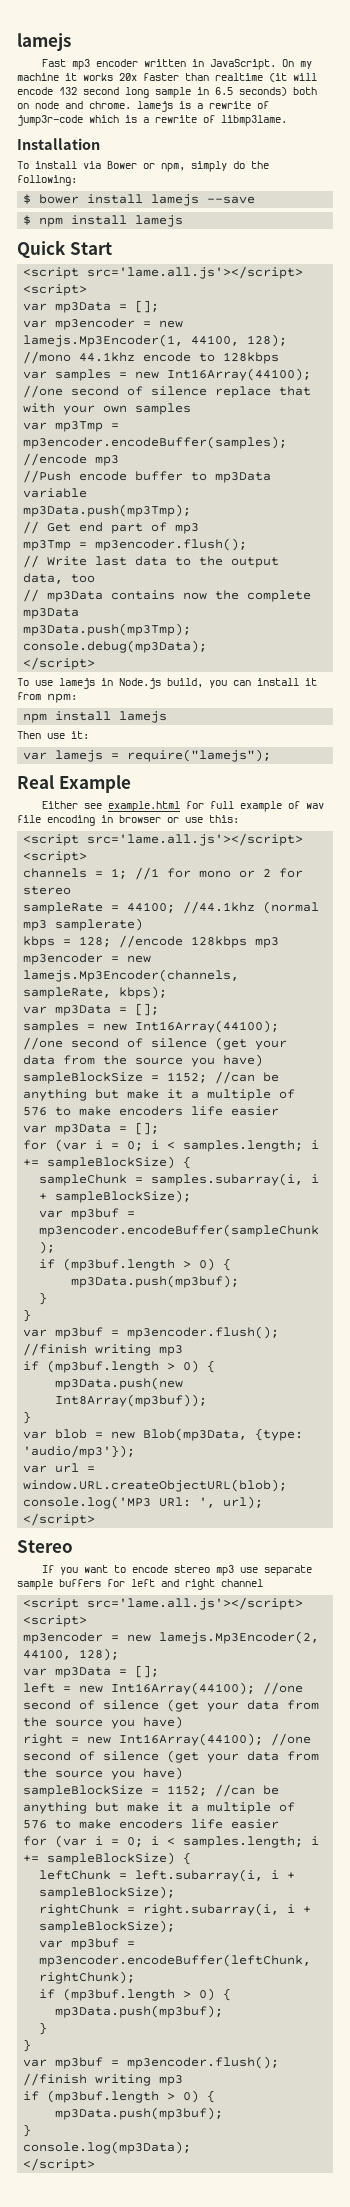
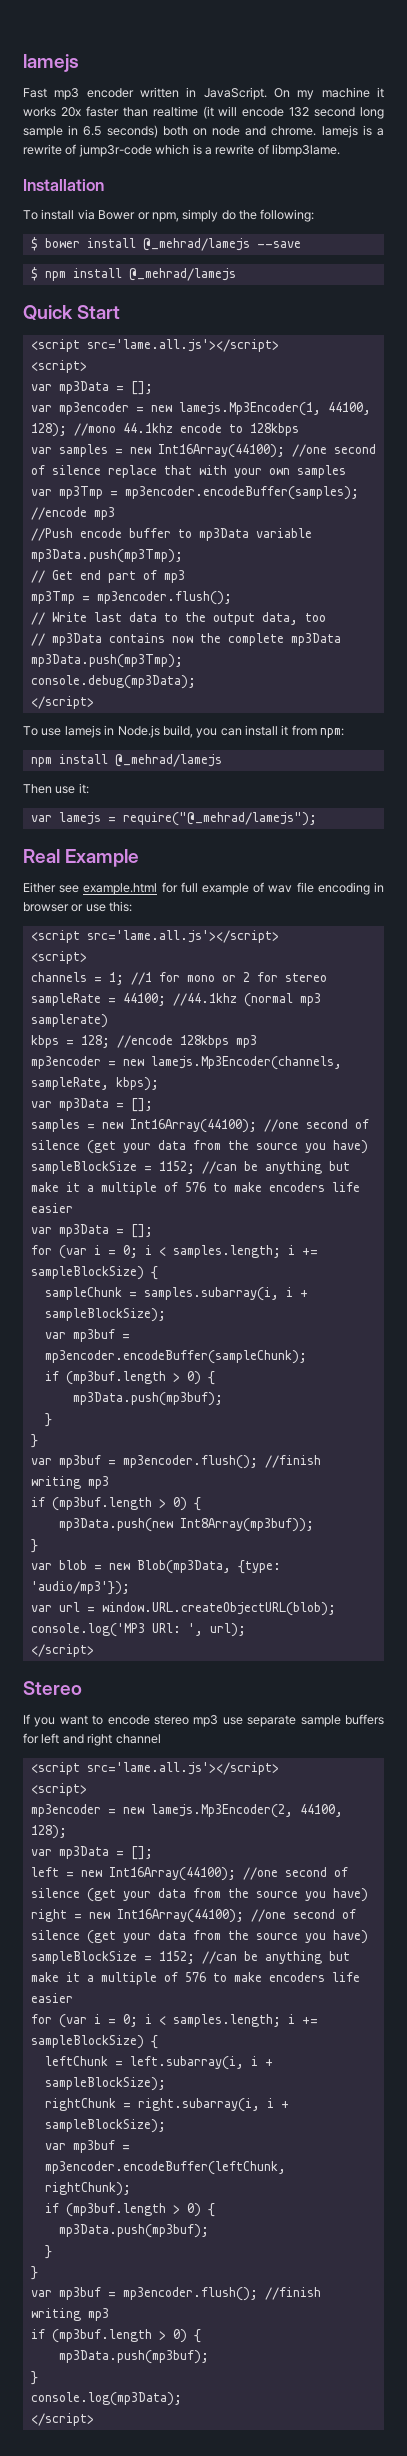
[151,194,200,206] lamejs -> [142,238,250,251] @_mehrad/lamejs
[135,215,184,227] lamejs -> [128,268,236,281] @_mehrad/lamejs
[119,711,168,723] lamejs -> [114,754,222,767] @_mehrad/lamejs
[127,749,272,762] require("lamejs"); -> [122,812,317,826] require("@_mehrad/lamejs");

